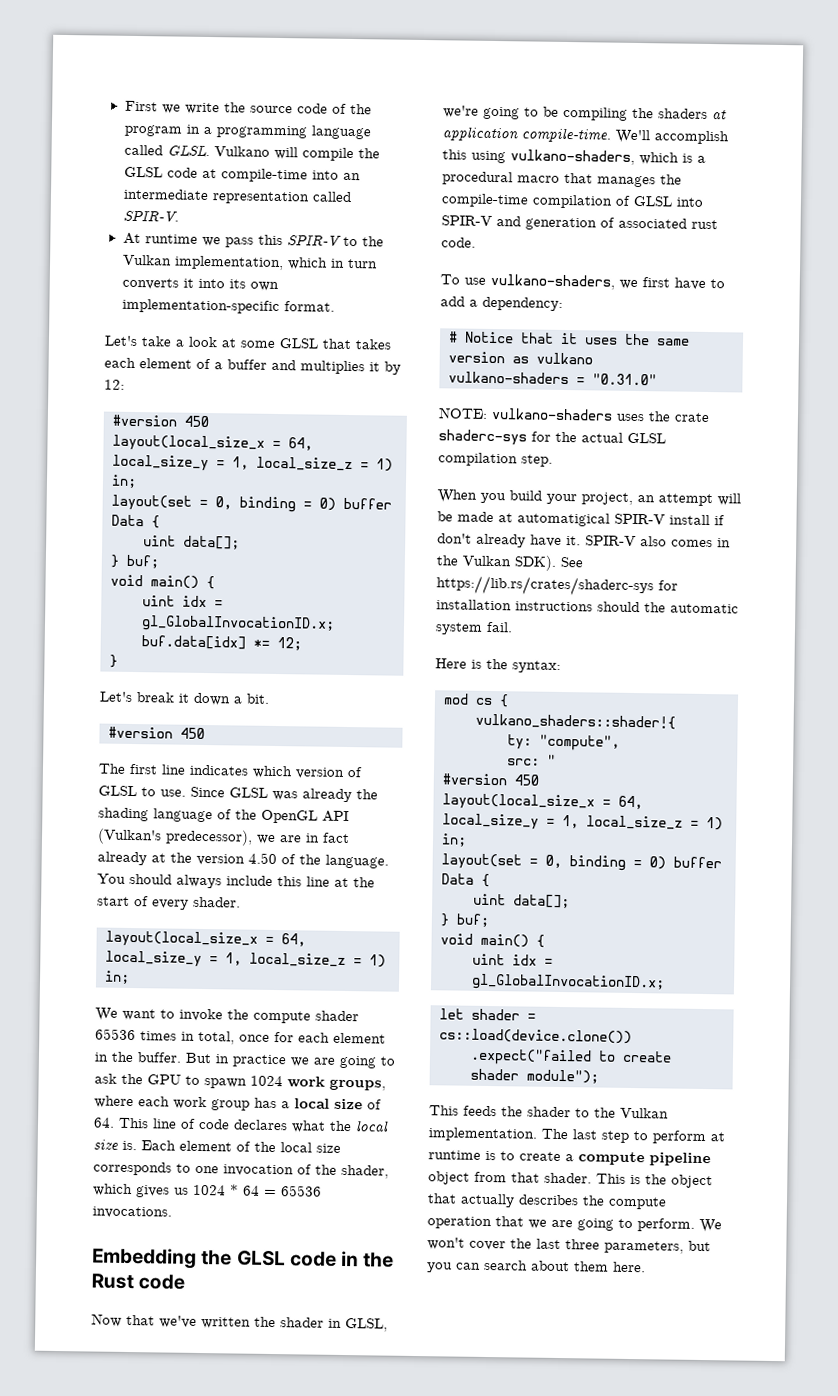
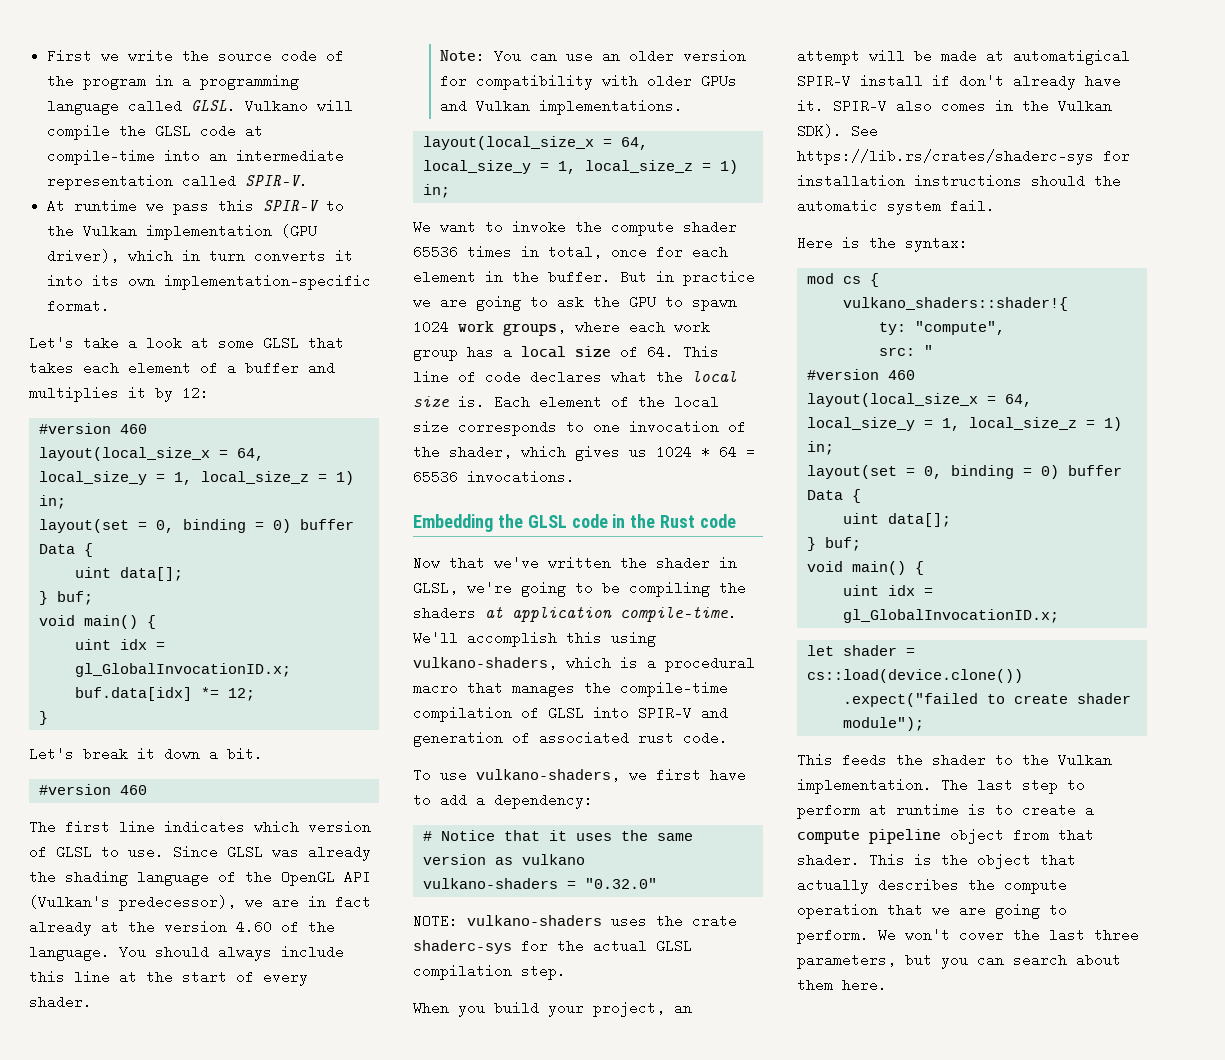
[173,255,284,271] implementation, -> [146,224,318,240] [47,249,120,263] implementation (GPU driver),
[184,415,209,428] 450 -> [119,424,147,434] 460
[180,727,205,740] 450 -> [119,785,147,795] 460
[248,852,277,865] 4.50 -> [236,920,272,934] 4.60
(241, 902) none -> [440,49,747,63] [440,74,738,90] [440,99,684,115] // Note: You can use an older version for compatibility with older GPUs and Vulkan implementations.
[592,373,657,386] "0.31.0" -> [584,878,657,889] "0.32.0"
[514,774,539,786] 450 -> [887,370,915,380] 460

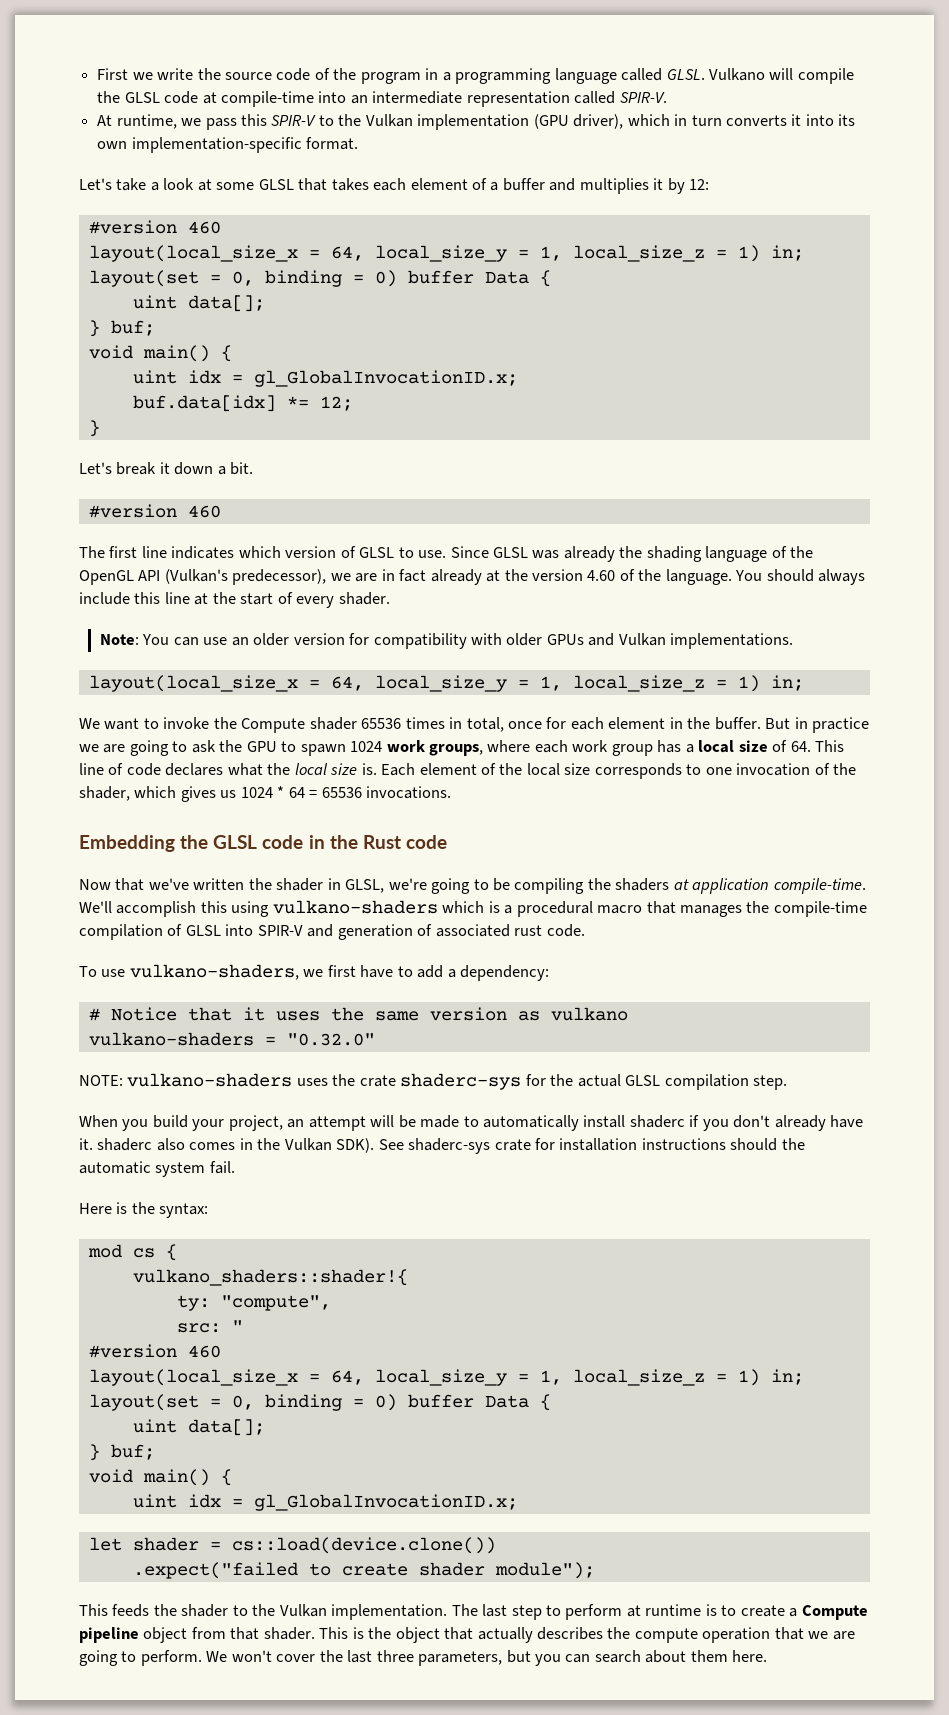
[74,199,138,213] runtime -> [116,114,177,129] runtime,
[611,220,674,236] compute -> [241,718,306,733] Compute
[413,656,557,670] vulkano-shaders, -> [272,900,438,914] vulkano-shaders
[986,49,1130,65] [797,74,950,88] at automatigical SPIR-V install if -> [463,1115,729,1131] to automatically install shaderc if you
[833,99,887,113] SPIR-V -> [97,1138,153,1151] shaderc
[797,149,1094,165] https://lib.rs/crates/shaderc-sys -> [408,1138,531,1154] shaderc-sys crate
[797,830,860,844] compute -> [801,1605,868,1620] Compute

